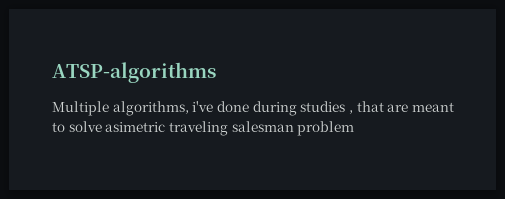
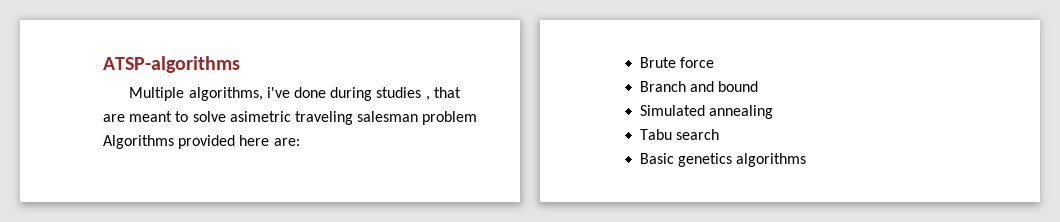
(355, 128) none -> [103,135,300,149] [640,57,715,68] [640,81,759,92] [640,105,774,119] [640,129,720,140] [640,153,807,167] Algorithms provided here are: // Brute force // Branch and bound // Simulated annealing // Tabu search // Basic genetics algorithms

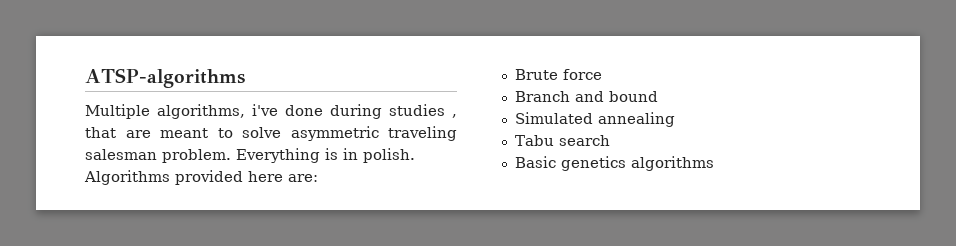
[229,111,291,122] asimetric -> [290,126,379,141] asymmetric
[422,111,478,125] problem -> [162,148,415,163] problem. Everything is in polish.

